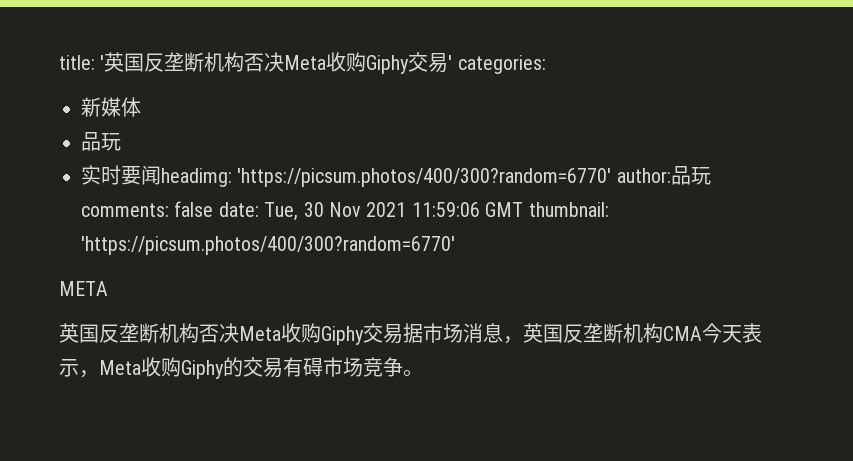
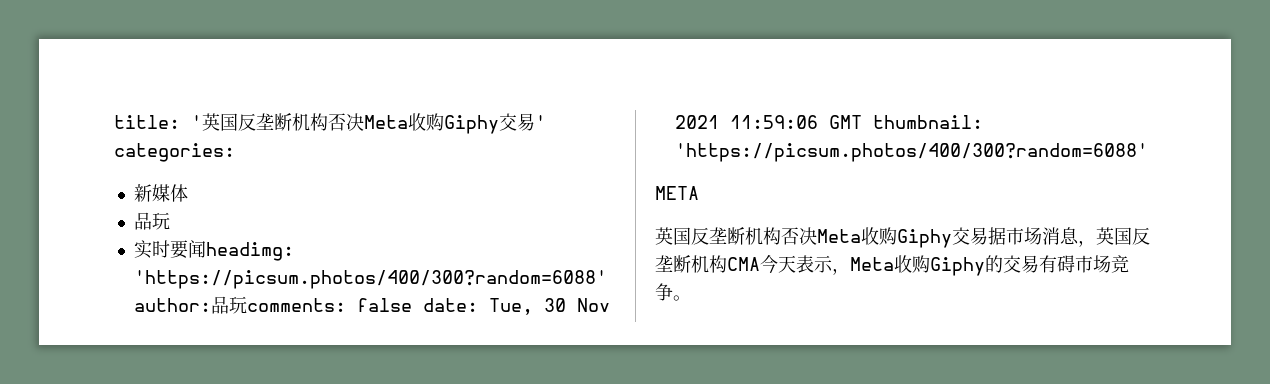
[237,168,612,187] 'https://picsum.photos/400/300?random=6770' -> [133,270,607,289] 'https://picsum.photos/400/300?random=6088'
[81,236,455,255] 'https://picsum.photos/400/300?random=6770' -> [674,143,1148,162] 'https://picsum.photos/400/300?random=6088'

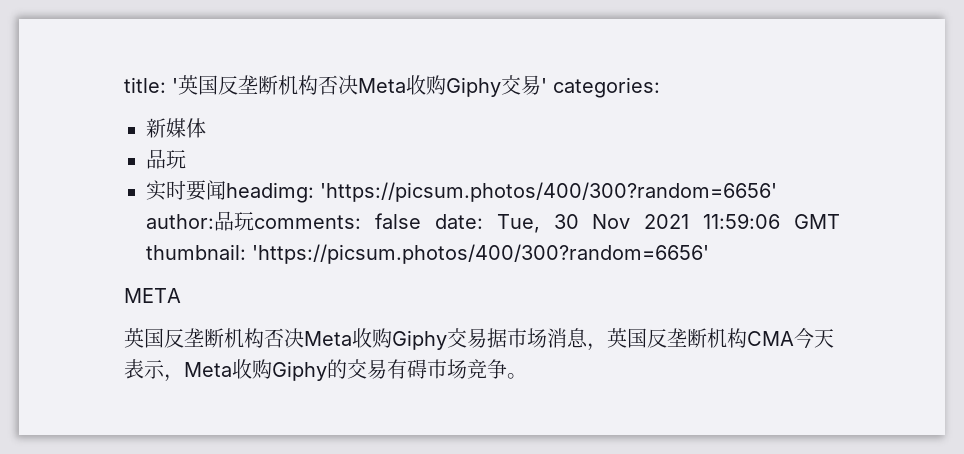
[133,270,607,289] 'https://picsum.photos/400/300?random=6088' -> [320,182,777,202] 'https://picsum.photos/400/300?random=6656'
[674,143,1148,162] 'https://picsum.photos/400/300?random=6088' -> [252,244,709,264] 'https://picsum.photos/400/300?random=6656'

